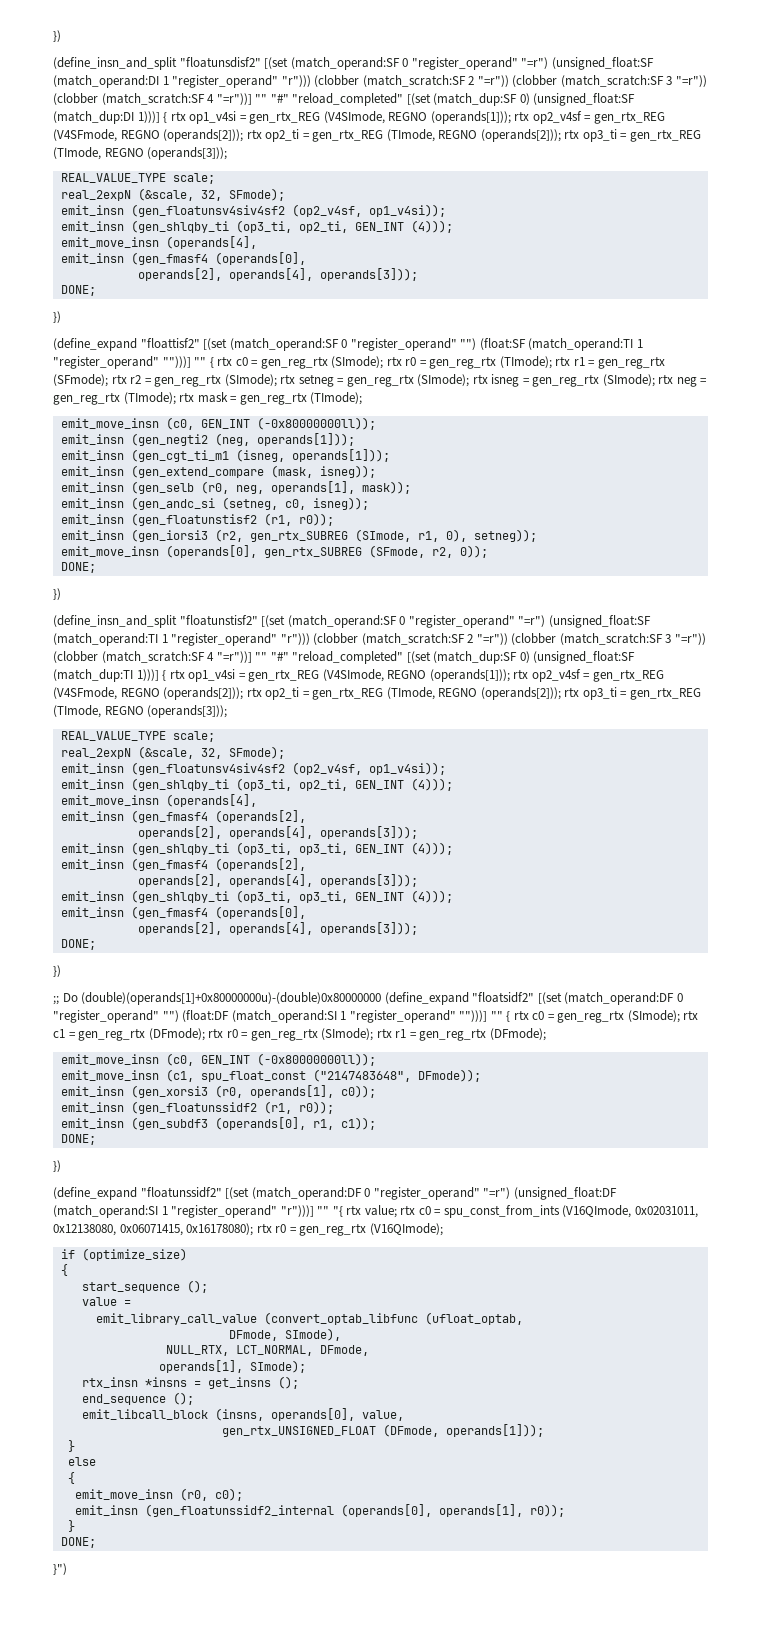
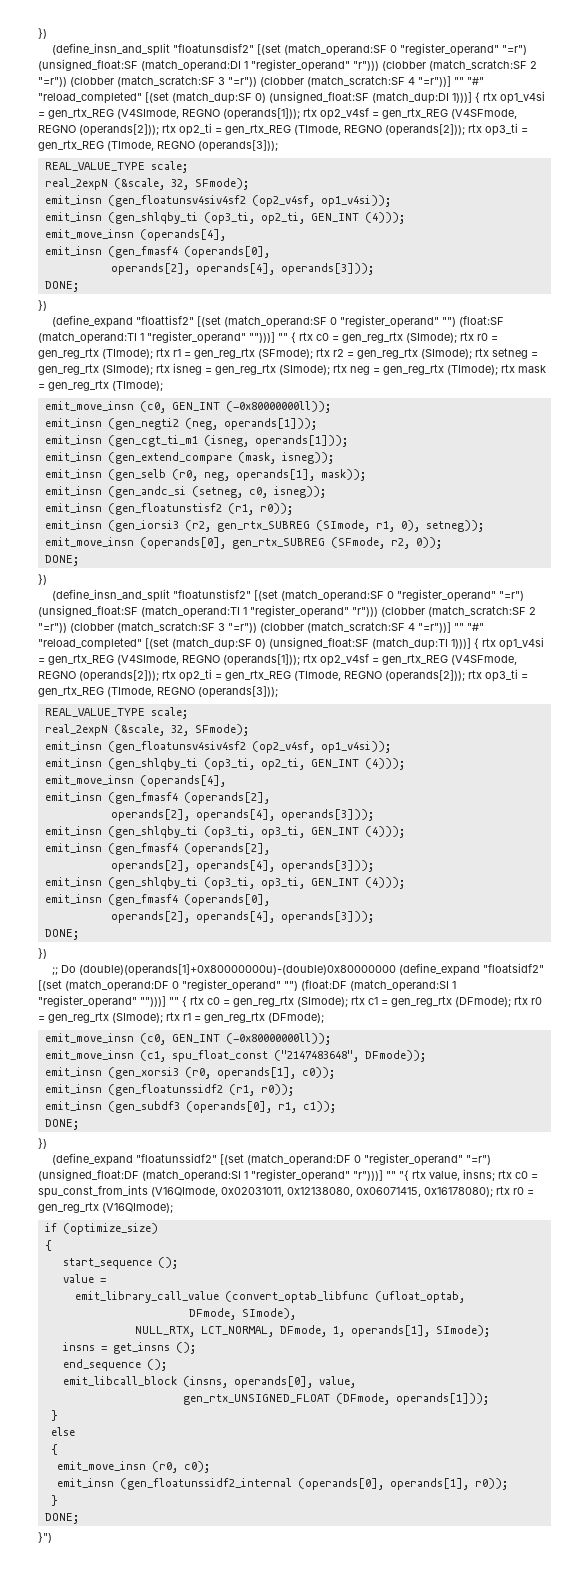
[364,1205,397,1218] value; -> [429,1169,495,1181] value, insns;
(369, 1350) // -> [332,1326,345,1337] 1,
[81,1377,187,1388] rtx_insn *insns -> [62,1342,95,1351] insns

